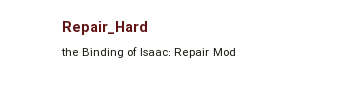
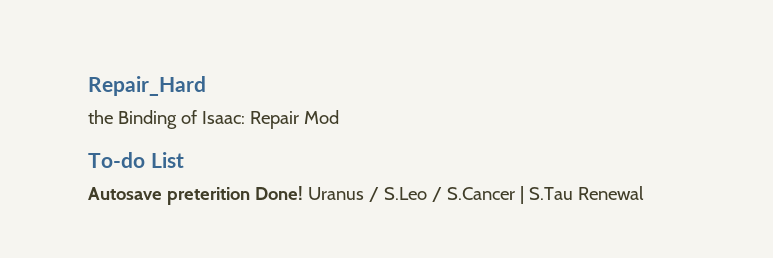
(236, 52) none -> [88,152,184,168] [88,186,644,205] // To-do List // Autosave preterition Done! Uranus / S.Leo / S.Cancer | S.Tau Renewal

